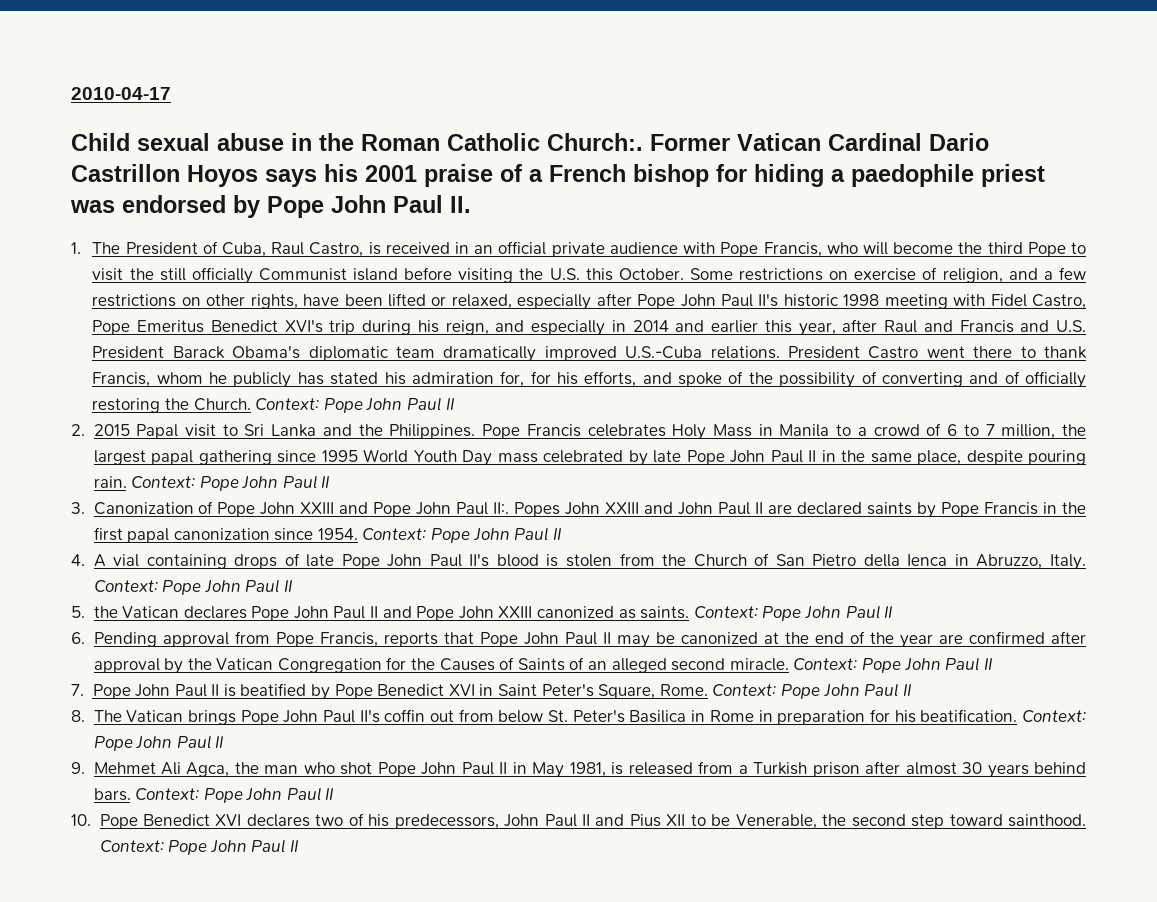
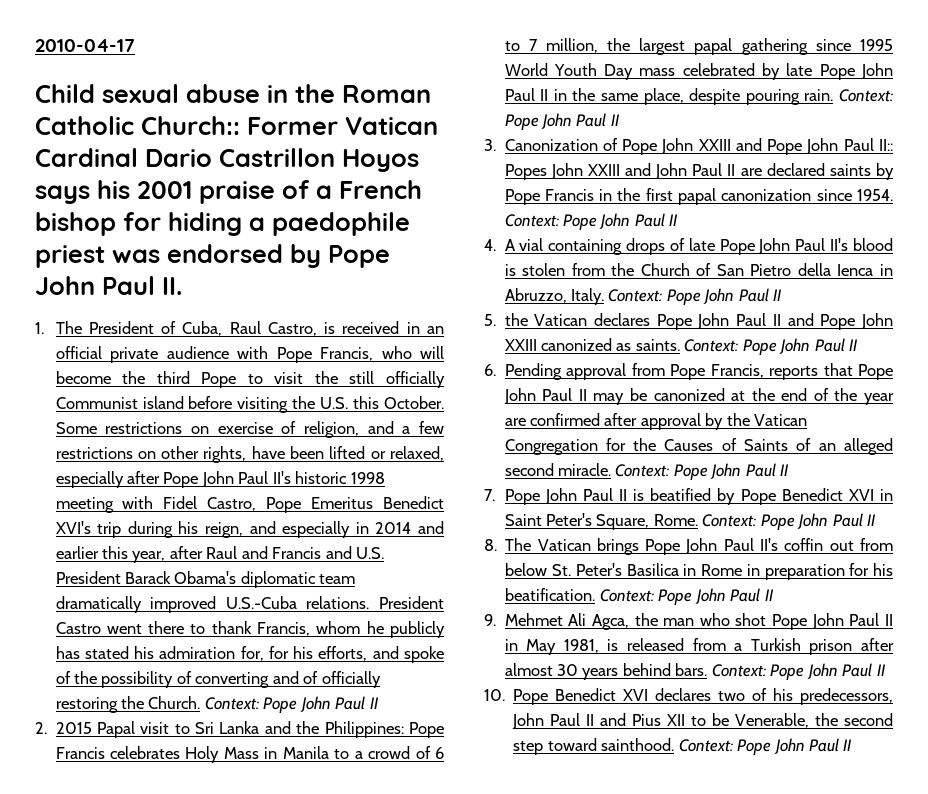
[547,133,643,151] Church:. -> [141,116,240,135] Church::
[389,424,476,439] Philippines. -> [324,721,404,738] Philippines:
[493,502,510,514] II:. -> [879,139,894,151] II::

